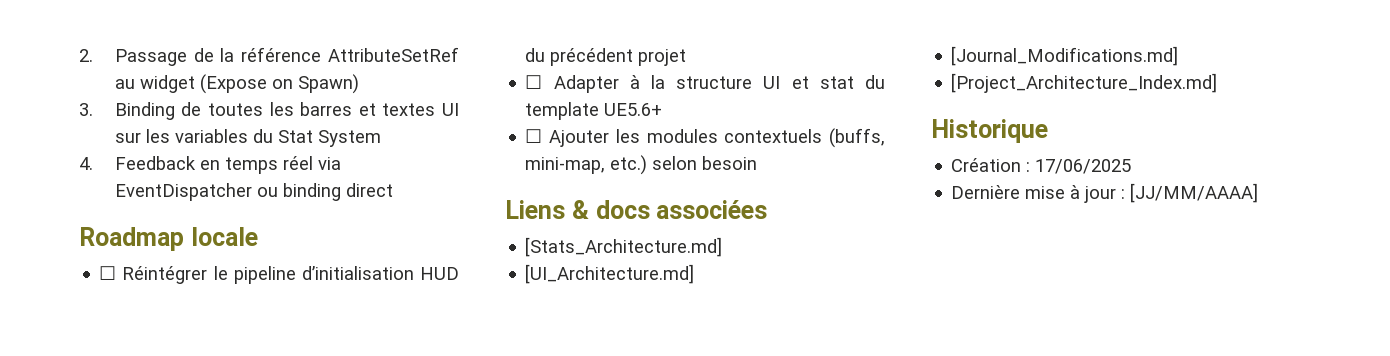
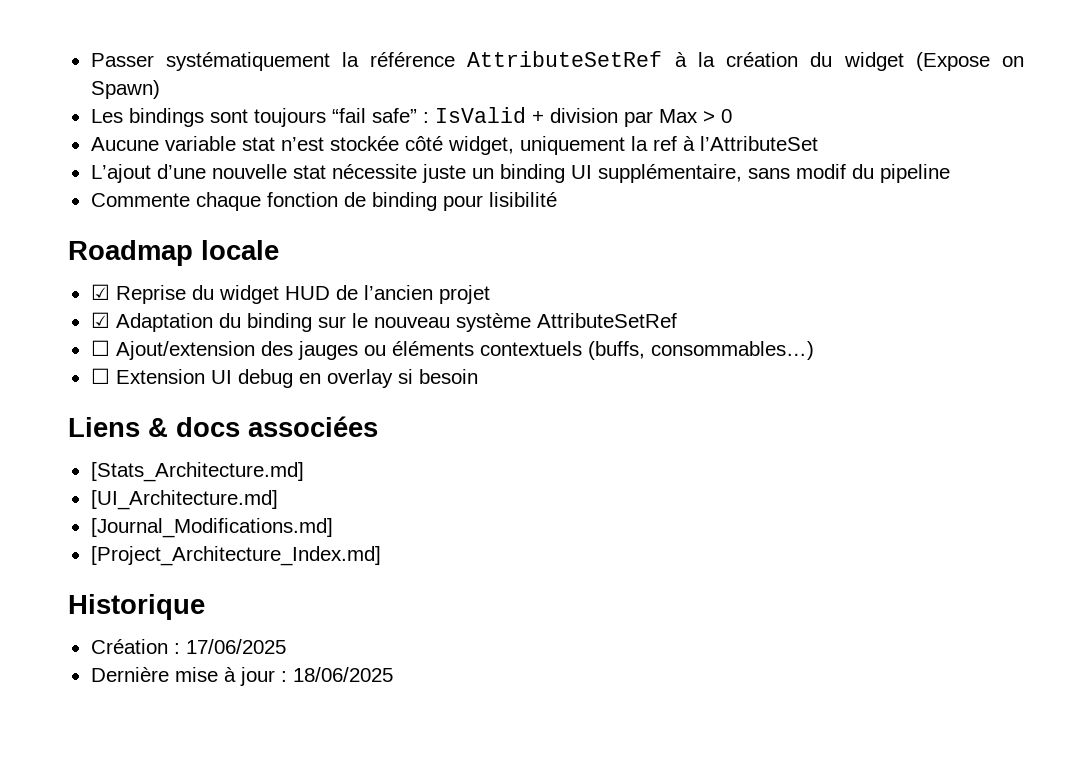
[79,47,459,66] [114,74,359,94] [79,102,459,120] [114,129,381,147] [79,156,341,174] [114,183,393,201] [79,227,258,251] [99,266,459,284] [525,48,687,66] [525,75,885,93] [525,102,663,120] [525,128,885,148] [525,155,698,175] 2. Passage de la référence AttributeSetRef au widget (Expose on Spawn) // 3. Binding de toutes les barres et textes UI sur les variables du Stat System // 4. Feedback en temps réel via EventDispatcher ou binding direct // Roadmap locale // ☐ Réintégrer le pipeline d’initialisation HUD du précédent projet // ☐ Adapter à la structure UI et stat du template UE5.6+ // ☐ Ajouter les modules contextuels (buffs, mini-map, etc.) selon -> [90,51,1025,71] [90,80,160,99] [90,107,732,127] [90,136,818,155] [90,164,950,183] [90,192,557,211] [68,240,279,266] [90,284,490,304] [90,312,677,332] [90,340,814,360] [90,368,413,388] Passer systématiquement la référence AttributeSetRef à la création du widget (Expose on Spawn) // Les bindings sont toujours “fail safe” : IsValid + division par Max > 0 // Aucune variable stat n’est stockée côté widget, uniquement la ref à l’AttributeSet // L’ajout d’une nouvelle stat nécessite juste un binding UI supplémentaire, sans modif du pipeline // Commente chaque fonction de binding pour lisibilité // Roadmap locale // ☑ Reprise du widget HUD de l’ancien projet // ☑ Adaptation du binding sur le nouveau système AttributeSetRef // ☐ Ajout/extension des jauges ou éléments contextuels (buffs, consommables…) // ☐ Extension UI debug en overlay si
[1130,183,1259,203] [JJ/MM/AAAA] -> [292,667,393,682] 18/06/2025

